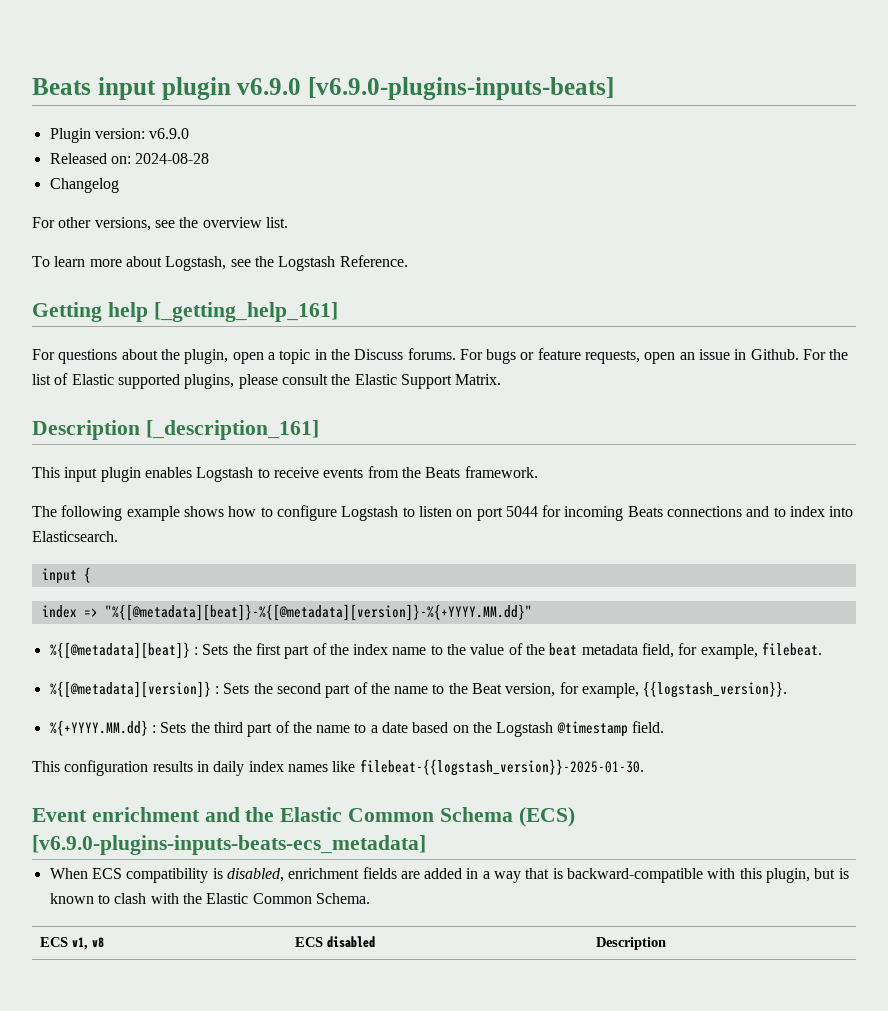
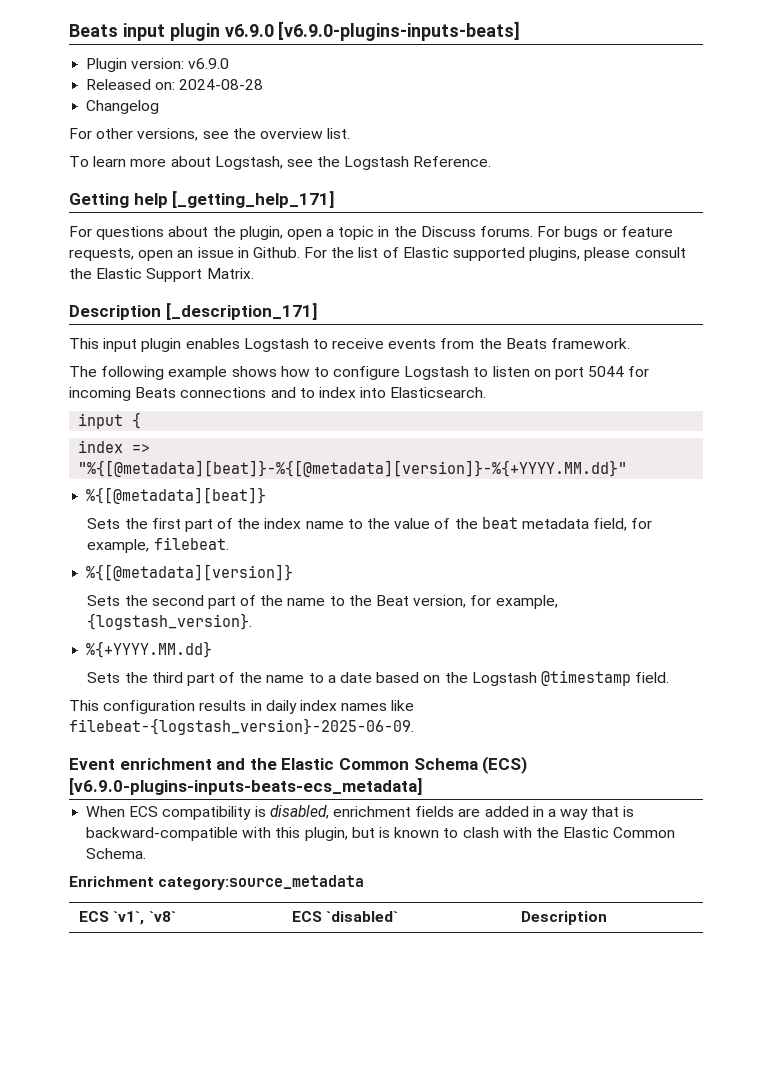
[153,302,338,322] [_getting_help_161] -> [172,191,335,208] [_getting_help_171]
[145,420,319,440] [_description_161] -> [165,303,317,320] [_description_171]
[193,647,198,655] : -> (267, 495) //
[214,686,219,694] : -> (294, 572) //
[643,681,788,698] {{logstash_version}}. -> [87,613,253,630] {logstash_version}.
[151,725,156,733] : -> (213, 649) //
[359,759,644,776] filebeat-{{logstash_version}}-2025-01-30. -> [69,718,414,735] filebeat-{logstash_version}-2025-06-09.
[39,937,104,950] [294,936,375,948] // ECS v1, v8 | ECS disabled -> [69,875,365,890] [79,911,176,925] [292,911,399,922] // Enrichment category:source_metadata // ECS `v1`, `v8` | ECS `disabled`

